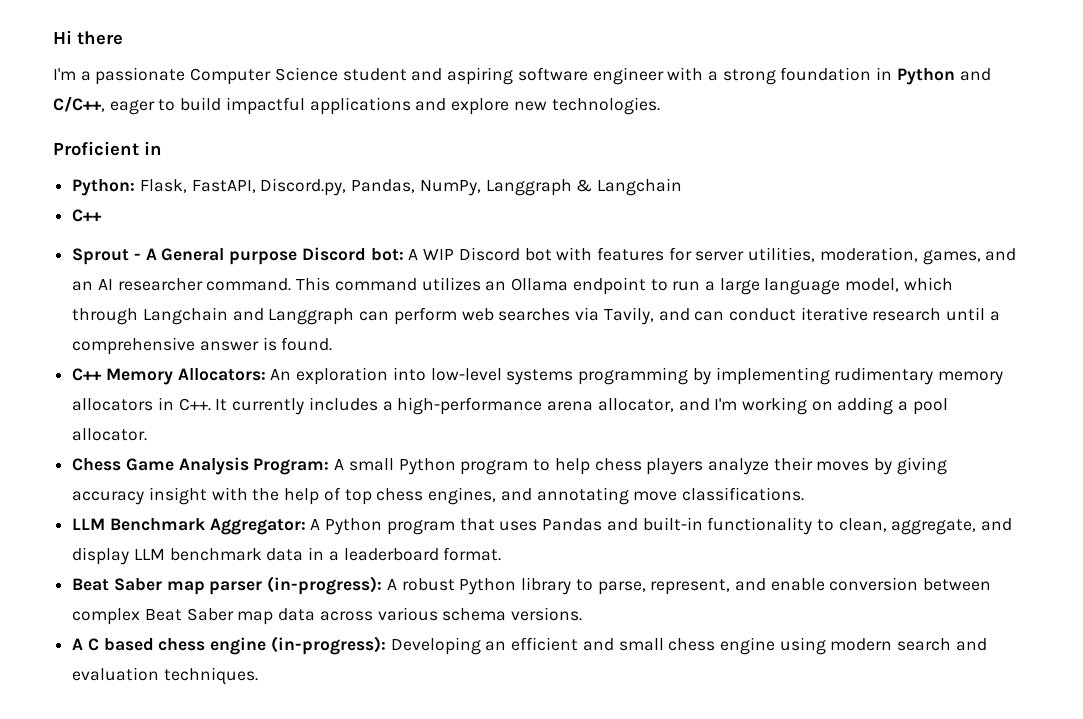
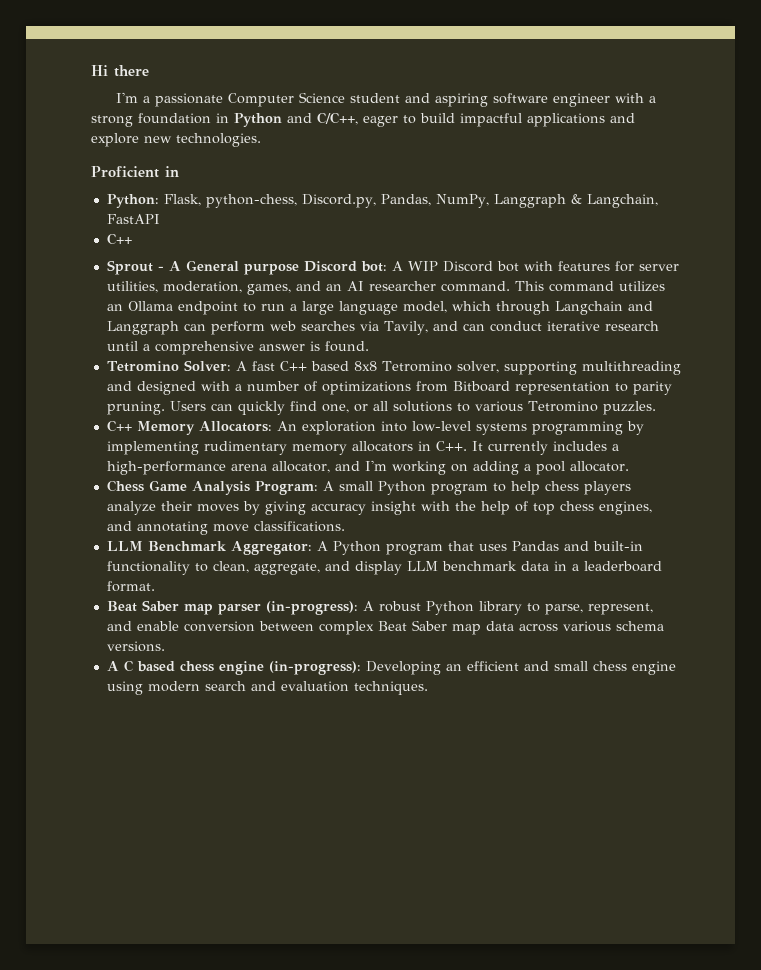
[191,180,256,193] FastAPI, -> [205,194,297,208] python-chess,
[597,178,683,196] Langchain -> [586,194,658,208] [106,214,160,224] Langchain, FastAPI
(333, 344) none -> [106,360,681,375] [106,381,672,395] [106,401,656,415] // Tetromino Solver: A fast C++ based 8x8 Tetromino solver, supporting multithreading and designed with a number of optimizations from Bitboard representation to parity pruning. Users can quickly find one, or all solutions to various Tetromino puzzles.

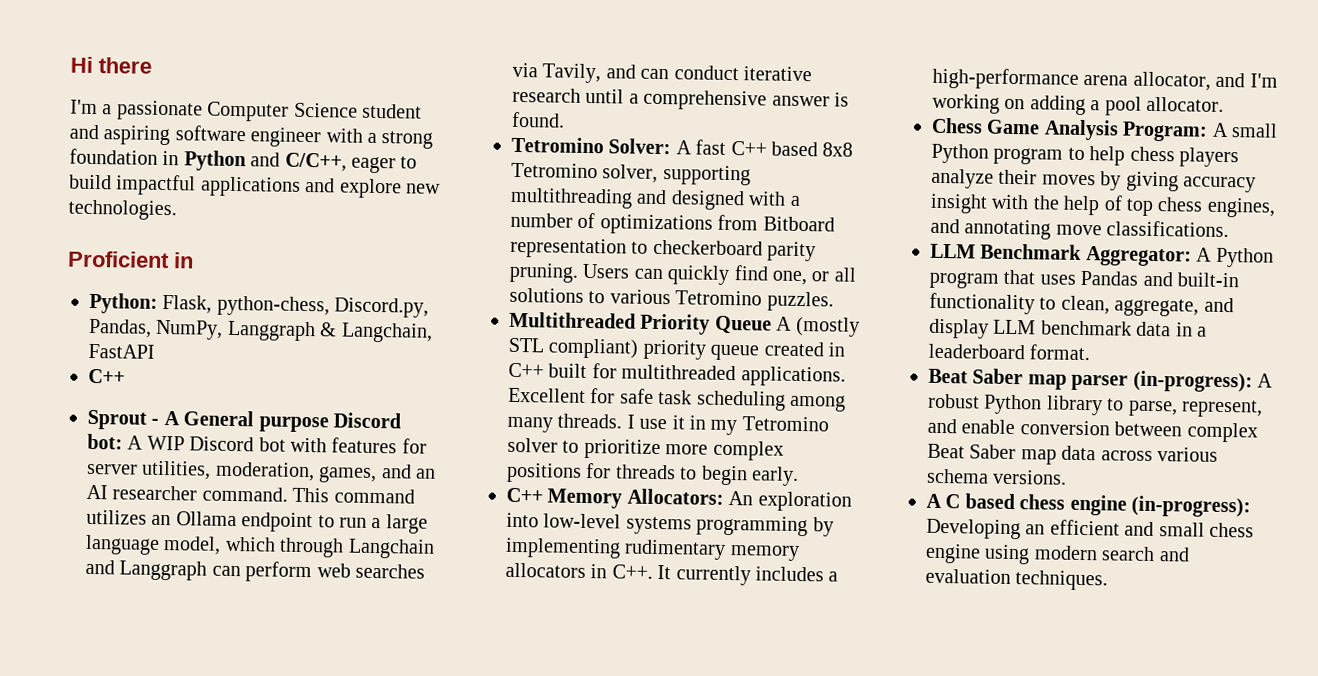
(628, 387) none -> [652,239,763,256] checkerboard
(656, 408) none -> [509,311,860,337] [508,337,845,361] [508,362,846,387] [508,387,846,412] [507,413,829,436] [507,437,784,461] [506,462,799,486] // Multithreaded Priority Queue A (mostly STL compliant) priority queue created in C++ built for multithreaded applications. Excellent for safe task scheduling among many threads. I use it in my Tetromino solver to prioritize more complex positions for threads to begin early.

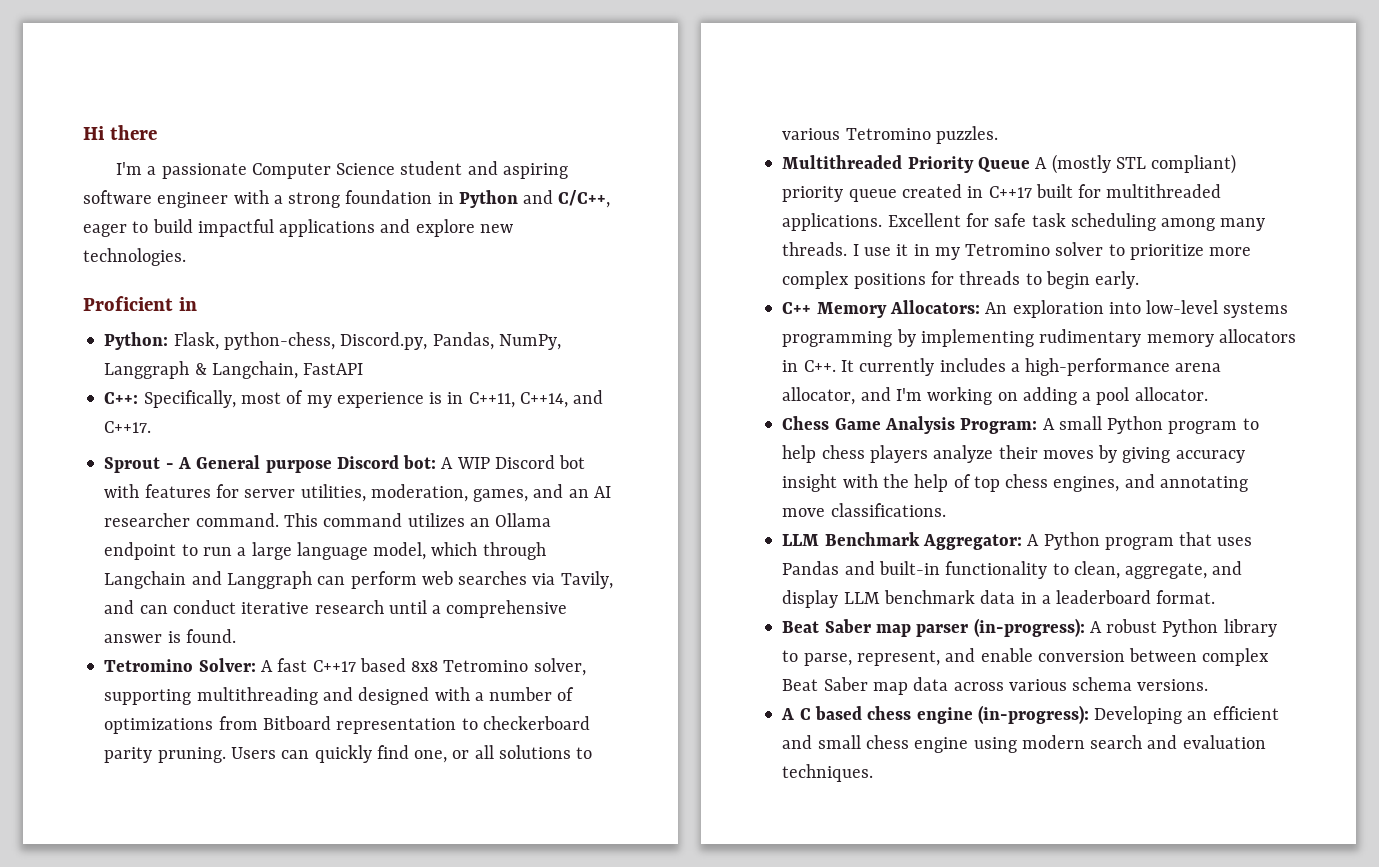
[88,368,125,384] C++ -> [104,390,604,408] [104,421,152,433] C++: Specifically, most of my experience is in C++11, C++14, and C++17.
[730,140,767,156] C++ -> [312,660,356,672] C++17
[508,362,544,378] C++ -> [988,186,1032,198] C++17

